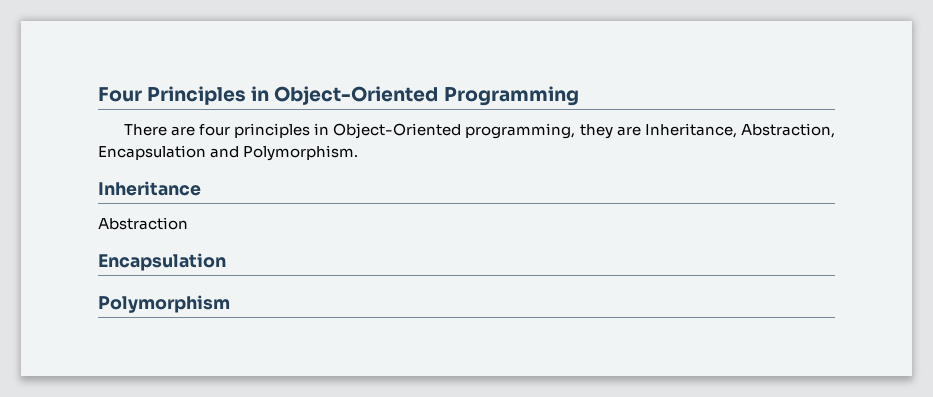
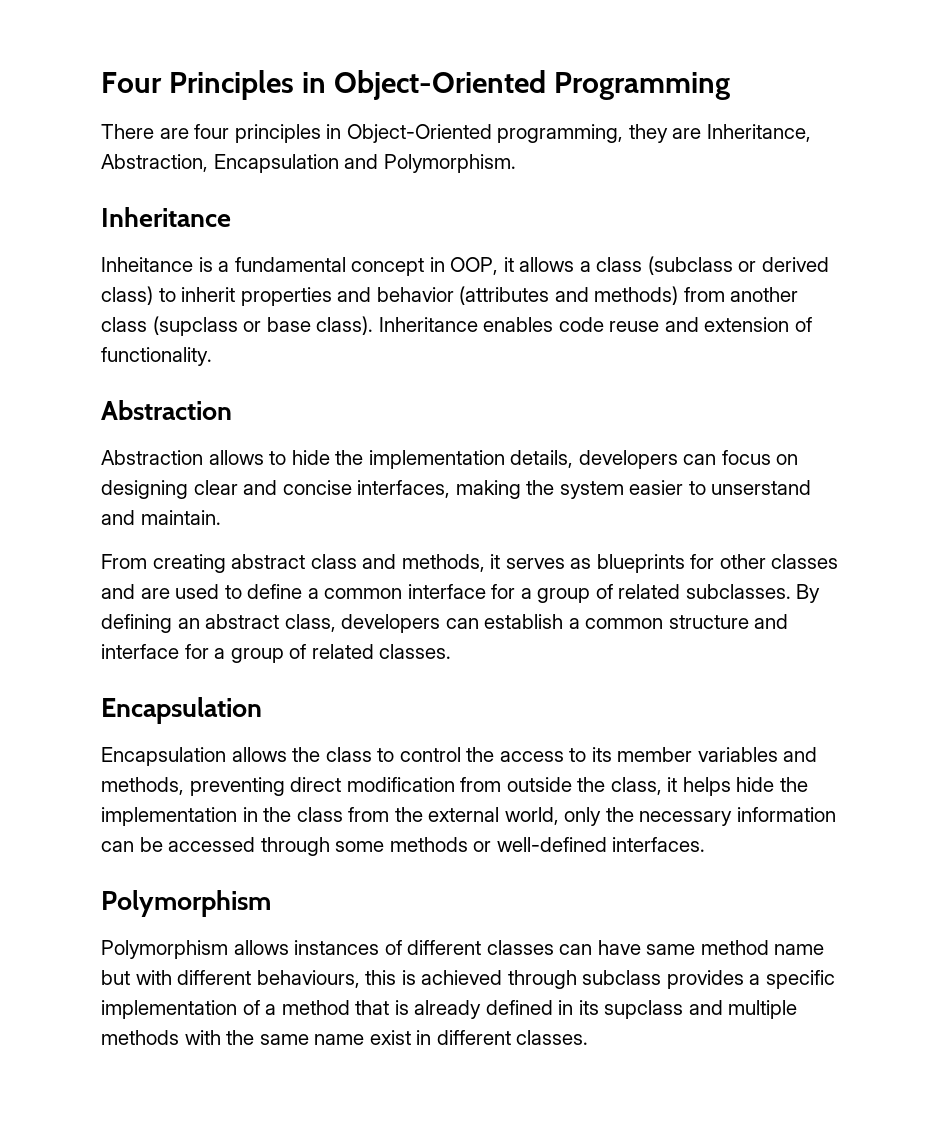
[98,217,188,230] [98,253,226,271] [98,295,230,313] Abstraction // Encapsulation // Polymorphism -> [101,256,829,276] [101,286,799,306] [101,316,812,336] [101,347,212,366] [101,400,232,420] [101,450,799,469] [101,480,812,499] [101,510,221,525] [101,554,839,573] [101,584,821,603] [101,614,789,633] [101,644,452,663] [101,697,262,724] [101,747,818,766] [101,777,808,796] [101,807,836,826] [101,837,706,856] [101,890,271,917] [101,940,825,959] [101,970,835,989] [101,1000,798,1019] [101,1030,589,1045] Inheitance is a fundamental concept in OOP, it allows a class (subclass or derived class) to inherit properties and behavior (attributes and methods) from another class (supclass or base class). Inheritance enables code reuse and extension of functionality. // Abstraction // Abstraction allows to hide the implementation details, developers can focus on designing clear and concise interfaces, making the system easier to unserstand and maintain. // From creating abstract class and methods, it serves as blueprints for other classes and are used to define a common interface for a group of related subclasses. By defining an abstract class, developers can establish a common structure and interface for a group of related classes. // Encapsulation // Encapsulation allows the class to control the access to its member variables and methods, preventing direct modification from outside the class, it helps hide the implementation in the class from the external world, only the necessary information can be accessed through some methods or well-defined interfaces. // Polymorphism // Polymorphism allows instances of different classes can have same method name but with different behaviours, this is achieved through subclass provides a specific implementation of a method that is already defined in its supclass and multiple methods with the same name exist in different classes.

